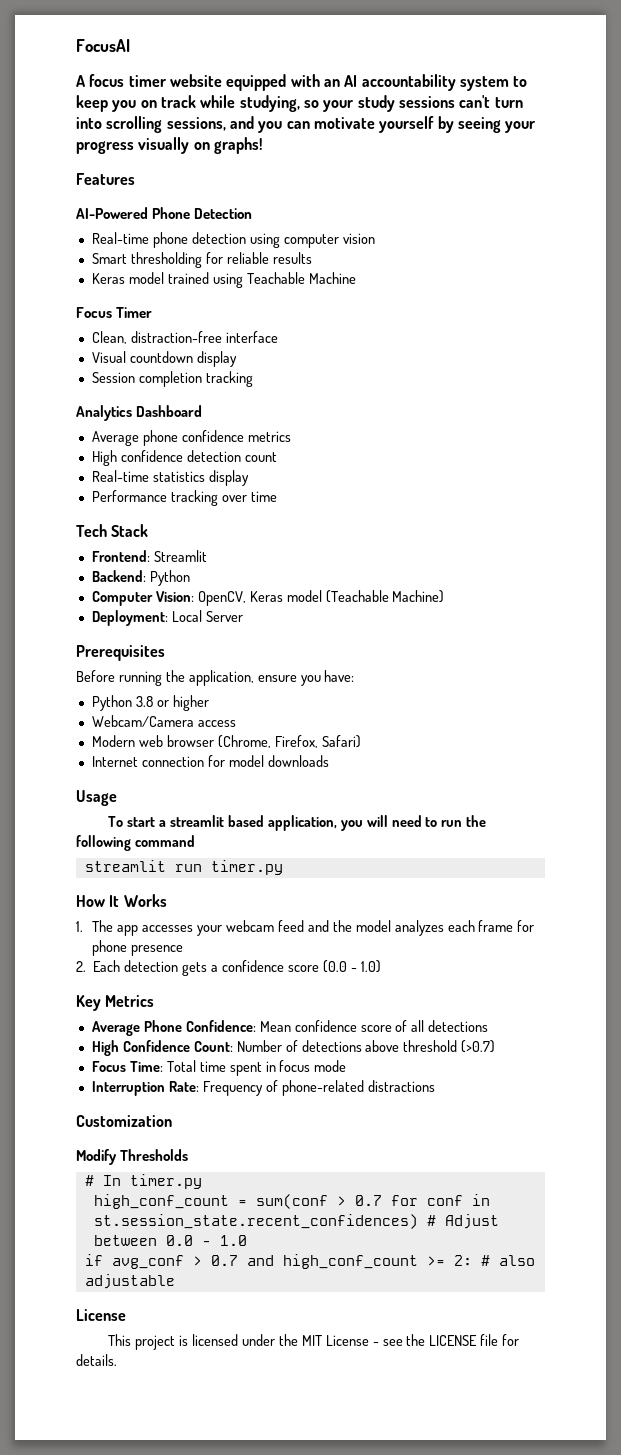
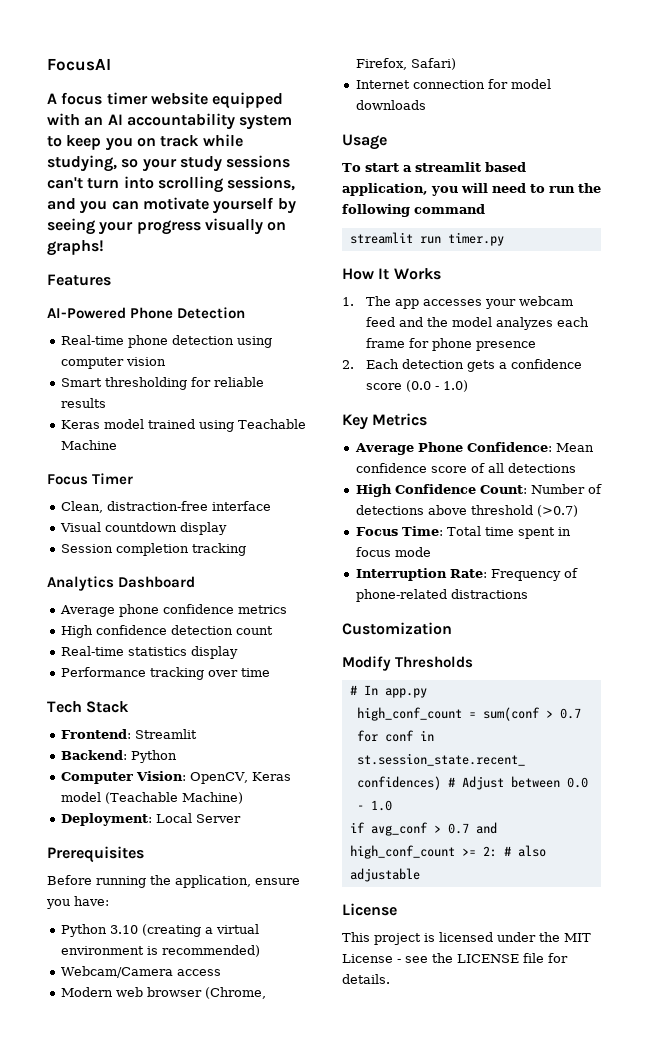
[135,695,209,711] 3.8 or higher -> [109,924,259,937] [60,945,260,957] 3.10 (creating a virtual environment is recommended)
[129,1174,202,1189] timer.py -> [384,688,427,698] app.py

